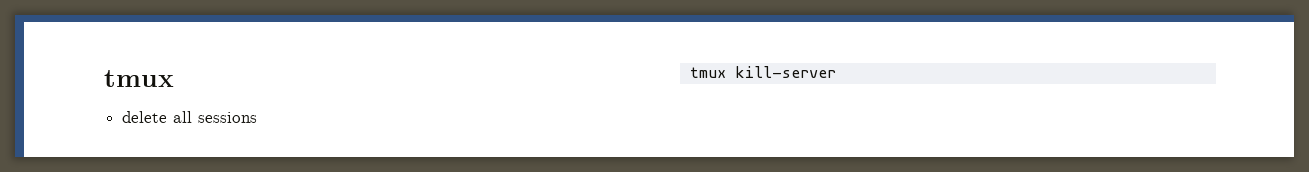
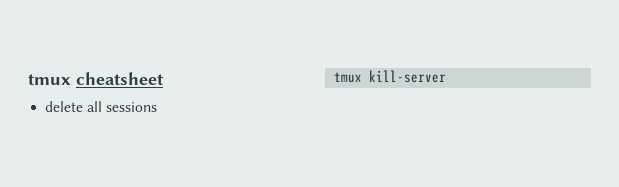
[104,70,174,87] tmux -> [28,72,164,85] tmux cheatsheet

